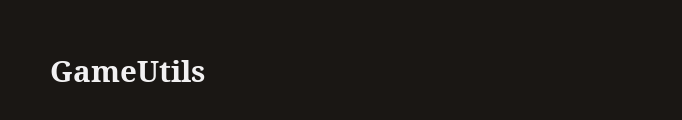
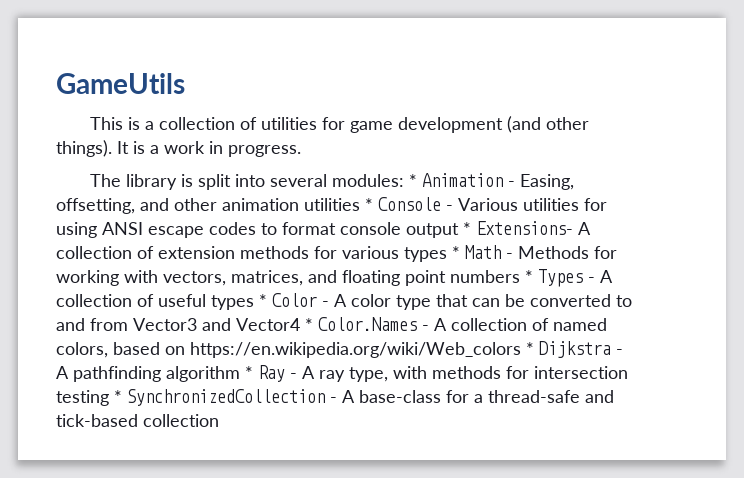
(205, 71) none -> [90,116,590,133] [56,140,301,157] [90,173,575,190] [56,197,607,214] [56,221,591,238] [56,245,617,262] [56,269,613,287] [56,293,632,310] [56,317,607,331] [56,341,623,358] [56,365,628,382] [56,389,614,406] [56,414,219,427] // This is a collection of utilities for game development (and other things). It is a work in progress. // The library is split into several modules: * Animation - Easing, offsetting, and other animation utilities * Console - Various utilities for using ANSI escape codes to format console output * Extensions- A collection of extension methods for various types * Math - Methods for working with vectors, matrices, and floating point numbers * Types - A collection of useful types * Color - A color type that can be converted to and from Vector3 and Vector4 * Color.Names - A collection of named colors, based on https://en.wikipedia.org/wiki/Web_colors * Dijkstra - A pathfinding algorithm * Ray - A ray type, with methods for intersection testing * SynchronizedCollection - A base-class for a thread-safe and tick-based collection

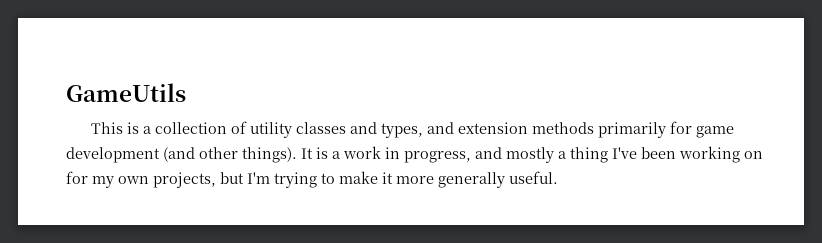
[261,117,318,130] utilities -> [250,122,667,138] utility classes and types, and extension methods primarily
[228,145,301,157] [90,173,575,190] [56,197,607,214] [56,221,591,238] [56,245,617,262] [56,269,613,287] [56,293,632,310] [56,317,607,331] [56,341,623,358] [56,365,628,382] [56,389,614,406] [56,414,219,427] progress. // The library is split into several modules: * Animation - Easing, offsetting, and other animation utilities * Console - Various utilities for using ANSI escape codes to format console output * Extensions- A collection of extension methods for various types * Math - Methods for working with vectors, matrices, and floating point numbers * Types - A collection of useful types * Color - A color type that can be converted to and from Vector3 and Vector4 * Color.Names - A collection of named colors, based on https://en.wikipedia.org/wiki/Web_colors * Dijkstra - A pathfinding algorithm * Ray - A ray type, with methods for intersection testing * SynchronizedCollection - A base-class for a thread-safe and tick-based collection -> [404,146,763,163] [66,171,558,188] progress, and mostly a thing I've been working on for my own projects, but I'm trying to make it more generally useful.

